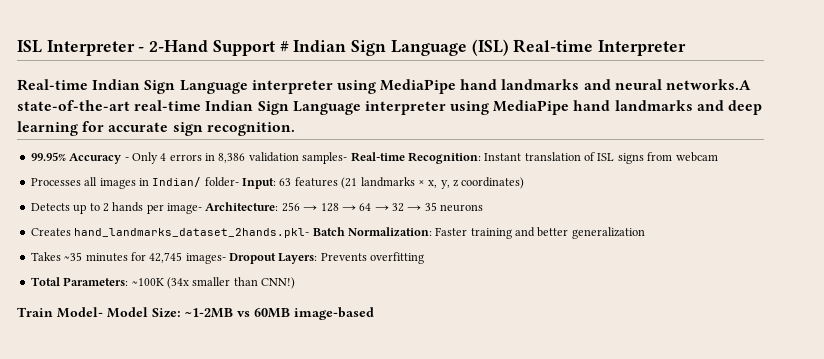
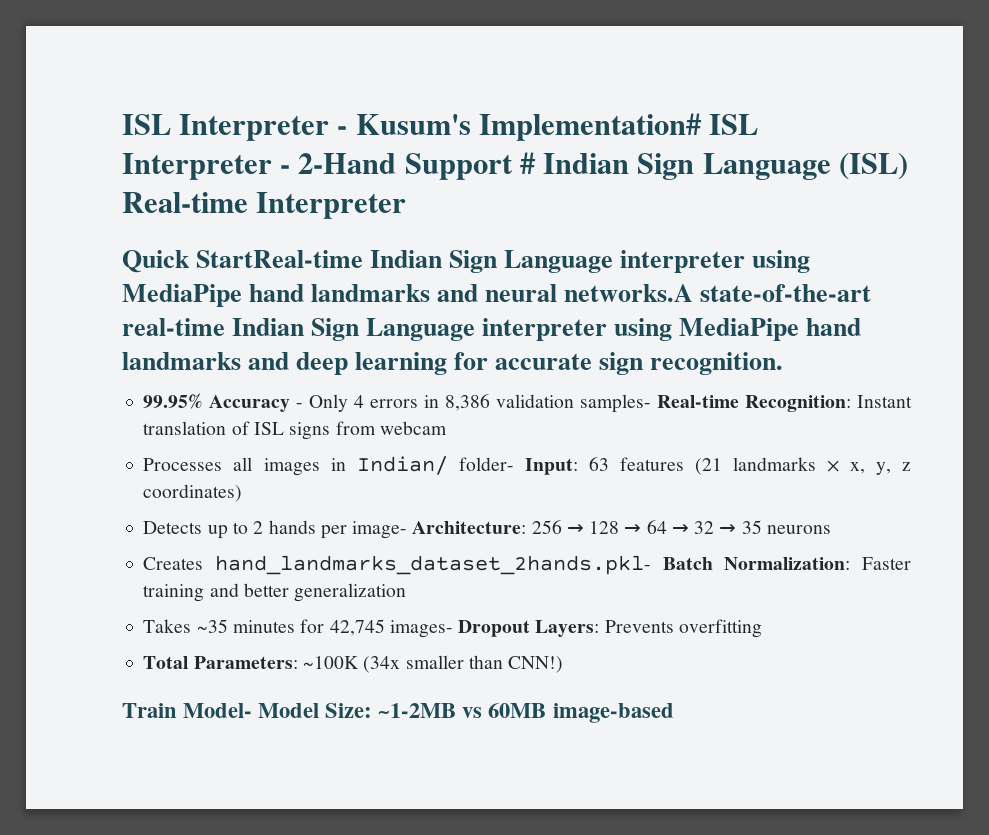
[17,40,145,56] ISL Interpreter - -> [122,113,759,141] [122,153,291,180] ISL Interpreter - Kusum's Implementation# ISL Interpreter -
[17,79,88,91] Real-time -> [122,250,364,273] Quick StartReal-time

